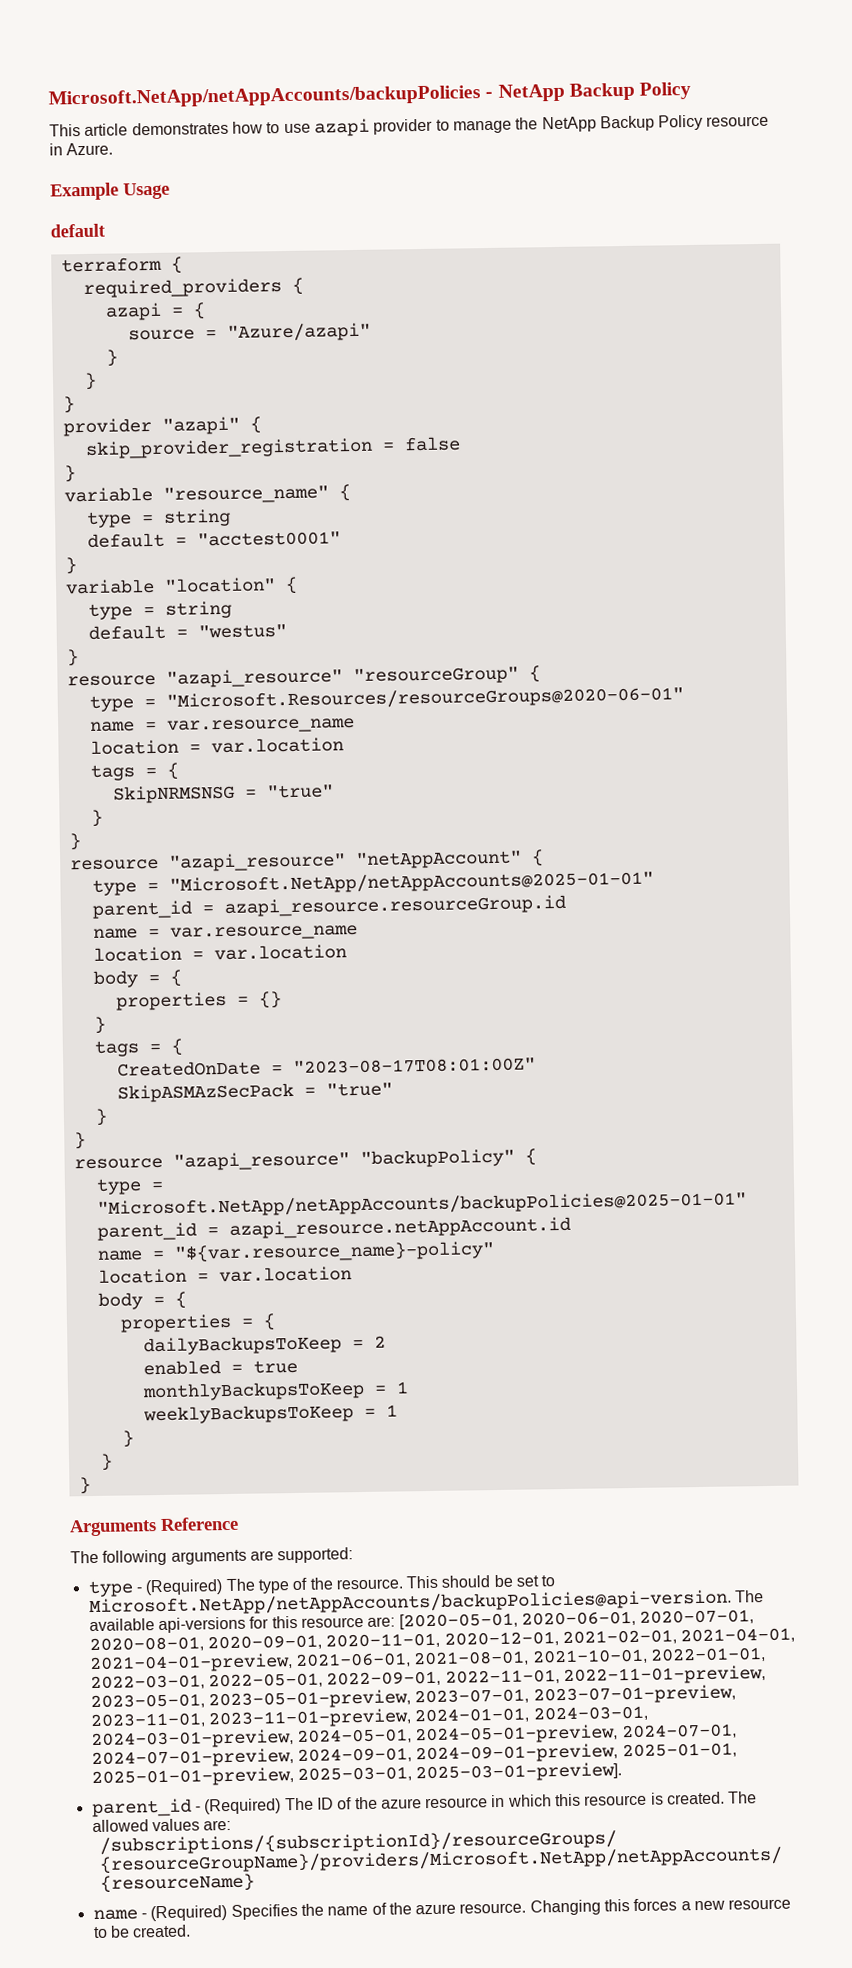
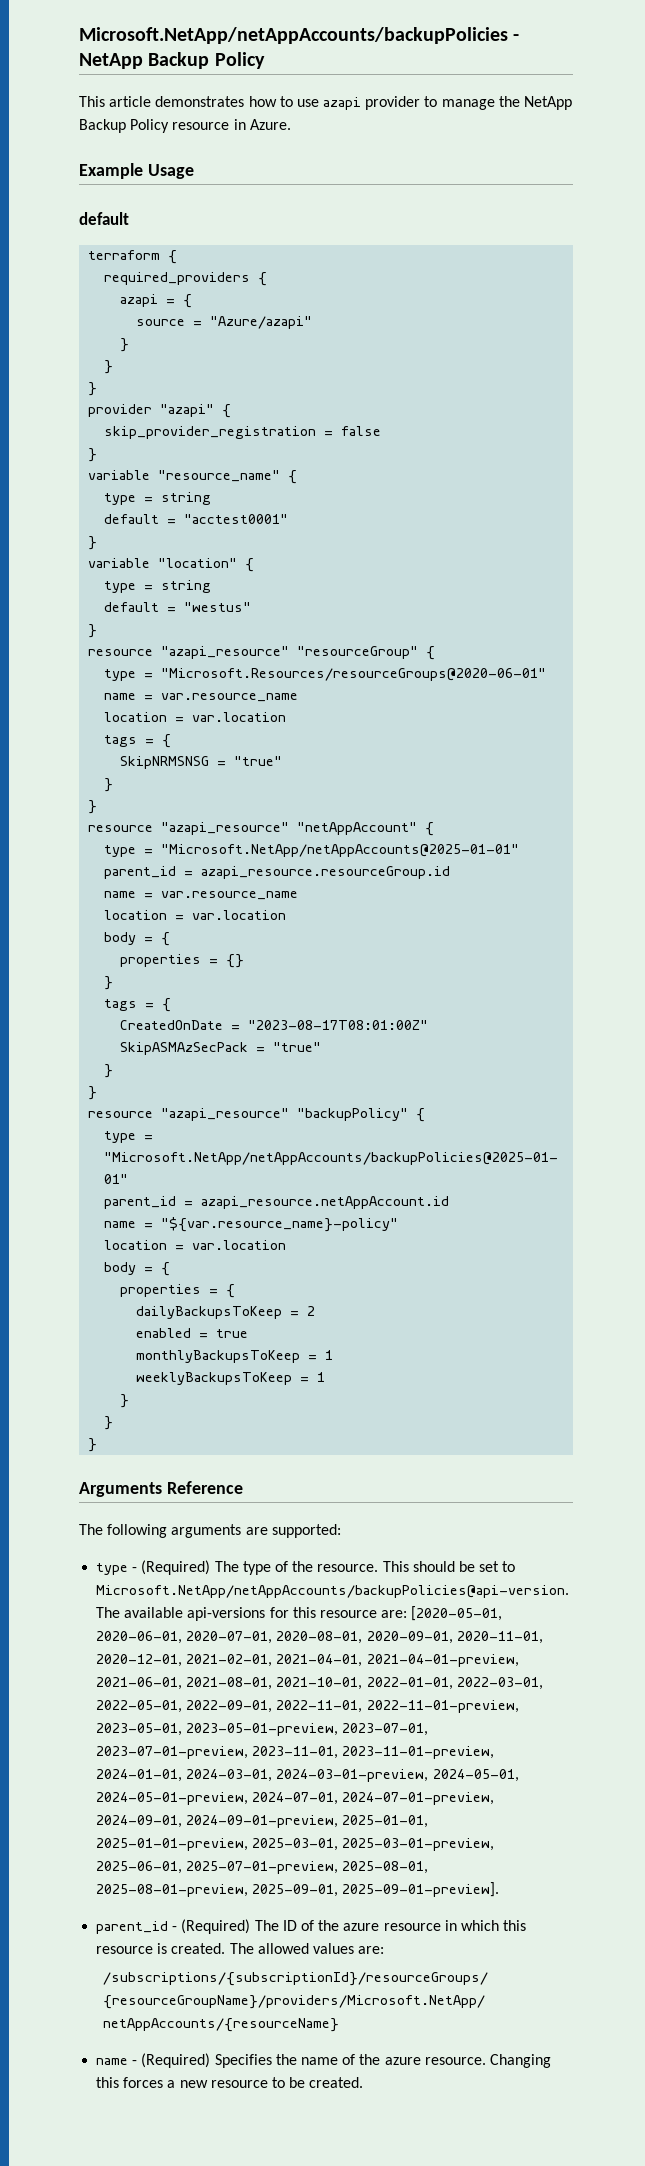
[415,1762,623,1783] 2025-03-01-preview]. -> [342,1838,495,1851] [96,1861,429,1874] [96,1882,500,1897] 2025-03-01-preview, 2025-06-01, 2025-07-01-preview, 2025-08-01, 2025-08-01-preview, 2025-09-01, 2025-09-01-preview].

